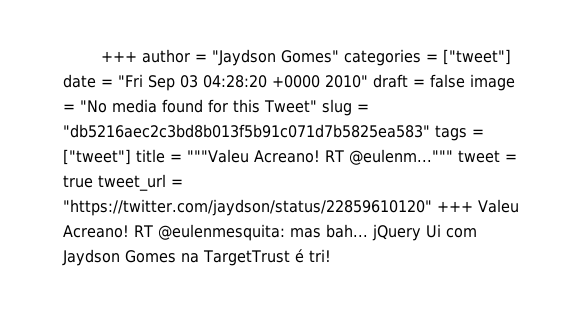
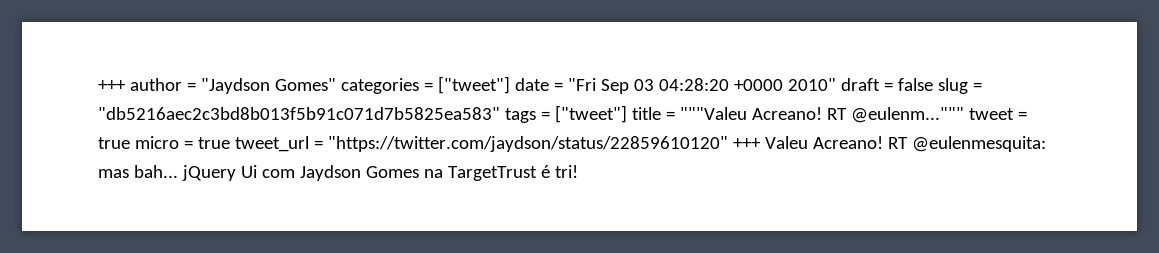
[469,74,515,91] [63,99,317,113] image = "No media found for this Tweet" -> (933, 84) none
(93, 181) none -> [134,136,230,149] micro = true

